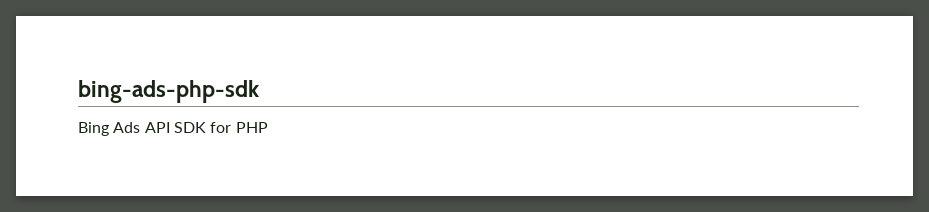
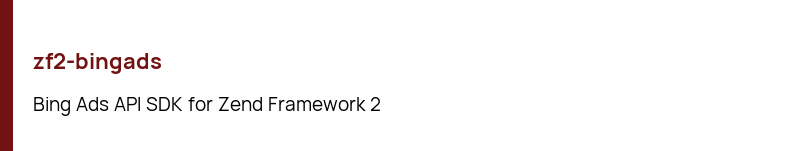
[78,80,260,103] bing-ads-php-sdk -> [33,53,162,74] zf2-bingads
[235,122,268,133] PHP -> [217,97,381,111] Zend Framework 2

